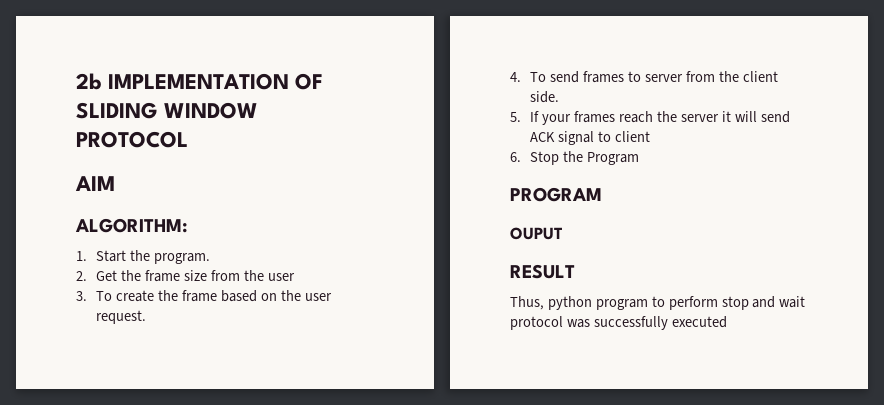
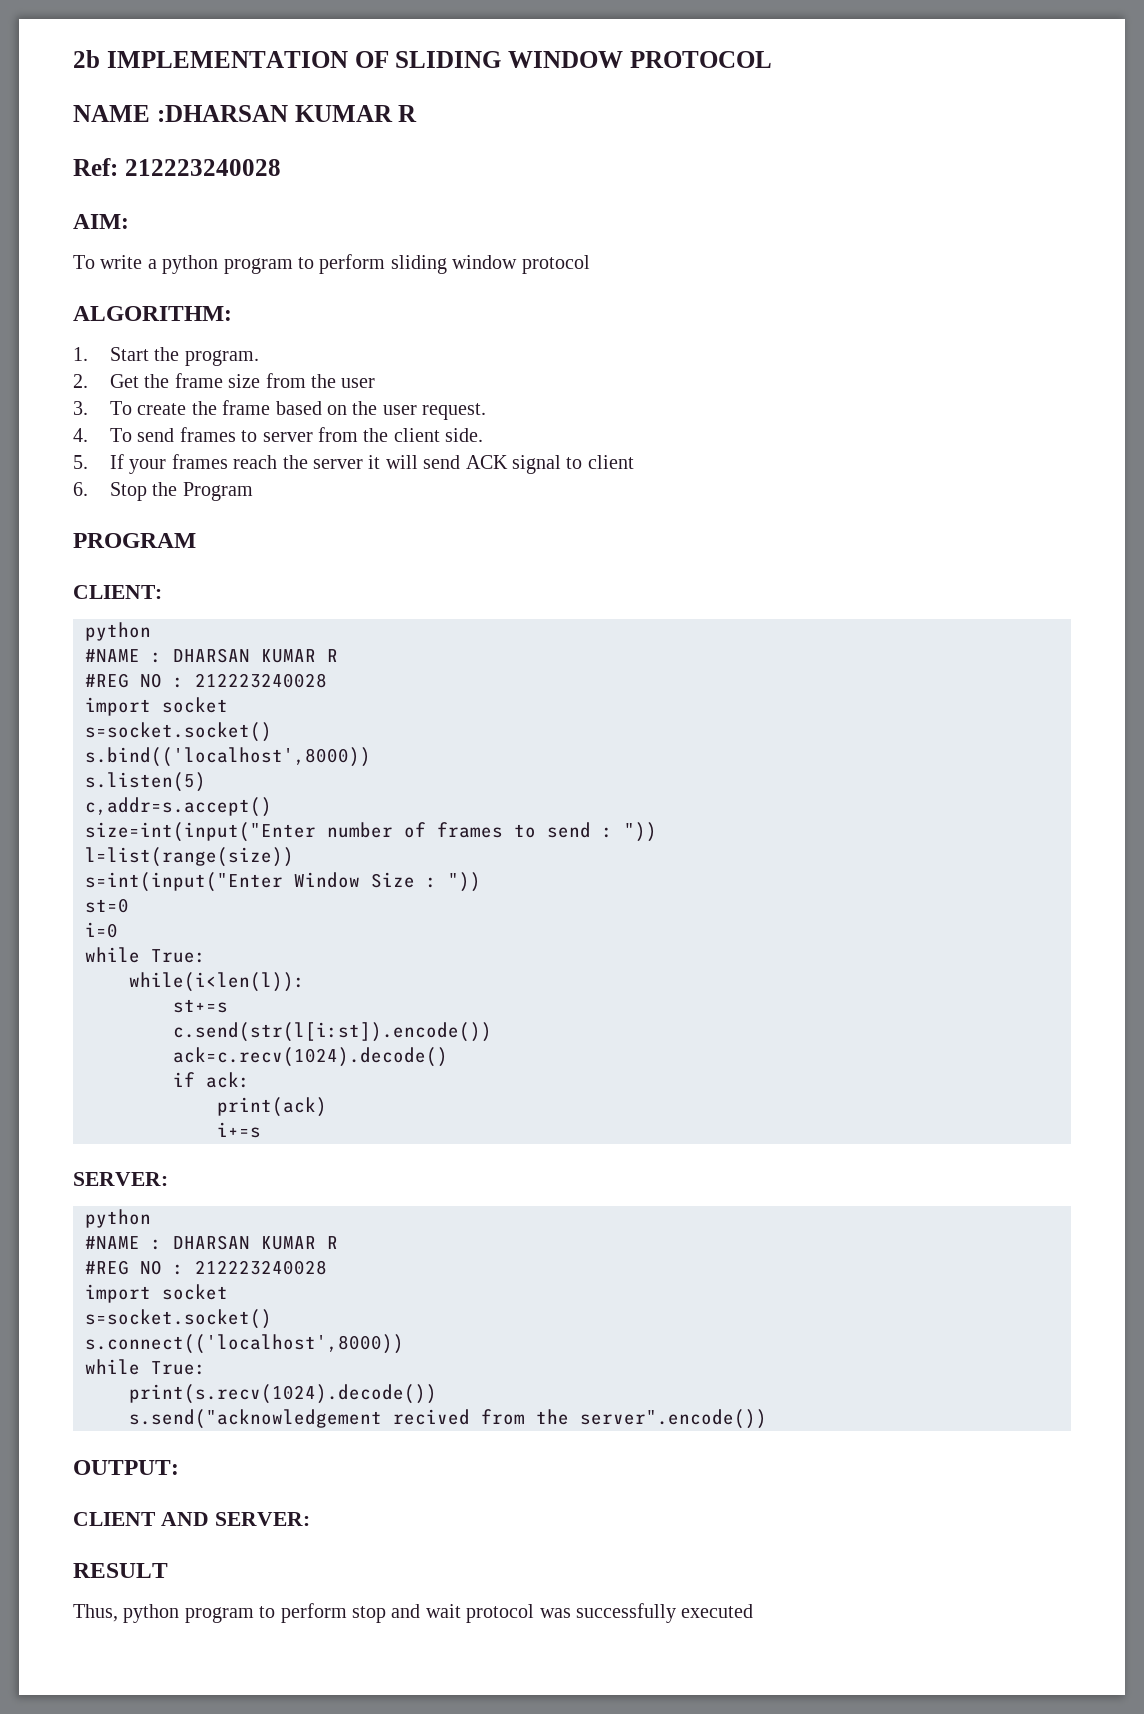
[75,176,115,191] AIM -> [73,105,418,122] [73,158,281,176] [73,214,129,229] [73,254,590,274] NAME :DHARSAN KUMAR R // Ref: 212223240028 // AIM: // To write a python program to perform sliding window protocol
[510,227,563,240] OUPUT -> [73,585,162,599] [85,622,151,641] [85,648,338,663] [85,673,327,688] [85,697,228,716] [85,722,272,742] [85,747,371,767] [85,772,206,792] [85,797,272,817] [85,822,657,842] [85,847,294,867] [85,872,481,892] [85,898,129,913] [85,922,118,938] [85,947,206,963] [129,972,305,992] [173,999,228,1013] [173,1022,492,1042] [173,1047,448,1067] [173,1072,250,1088] [217,1097,327,1117] [217,1122,261,1138] [73,1172,168,1186] [85,1209,151,1228] [85,1235,338,1250] [85,1260,327,1275] [85,1284,228,1303] [85,1309,272,1329] [85,1334,404,1354] [85,1359,206,1375] [129,1384,437,1404] [129,1409,767,1429] [73,1460,179,1475] [73,1512,310,1526] CLIENT: // python // #NAME : DHARSAN KUMAR R // #REG NO : 212223240028 // import socket // s=socket.socket() // s.bind(('localhost',8000)) // s.listen(5) // c,addr=s.accept() // size=int(input("Enter number of frames to send : ")) // l=list(range(size)) // s=int(input("Enter Window Size : ")) // st=0 // i=0 // while True: // while(i<len(l)): // st+=s // c.send(str(l[i:st]).encode()) // ack=c.recv(1024).decode() // if ack: // print(ack) // i+=s // SERVER: // python // #NAME : DHARSAN KUMAR R // #REG NO : 212223240028 // import socket // s=socket.socket() // s.connect(('localhost',8000)) // while True: // print(s.recv(1024).decode()) // s.send("acknowledgement recived from the server".encode()) // OUTPUT: // CLIENT AND SERVER:

